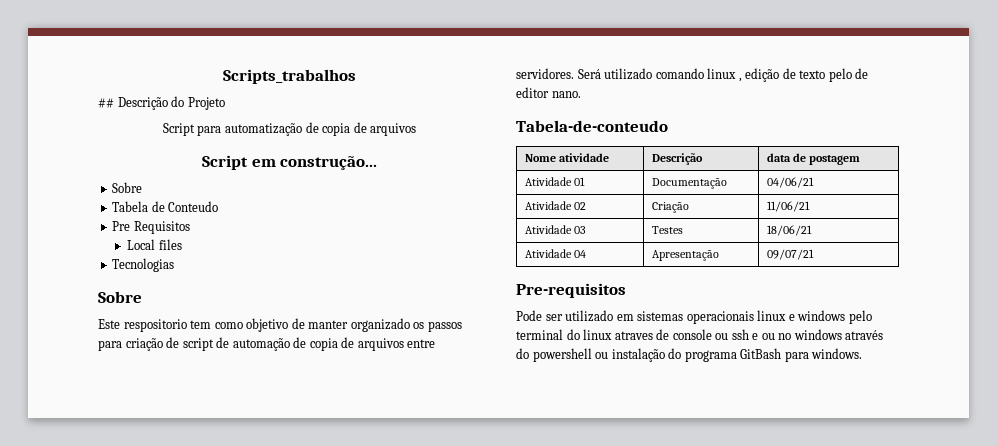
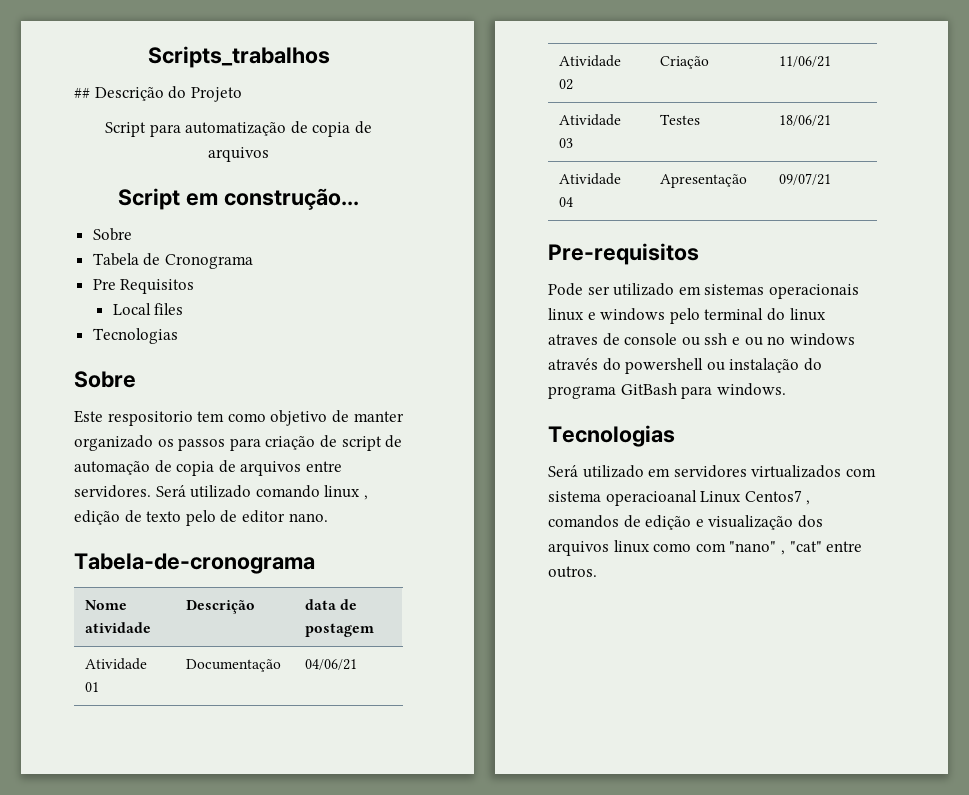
[168,201,219,212] Conteudo -> [164,254,253,269] Cronograma
[516,120,668,132] Tabela-de-conteudo -> [74,553,315,574] Tabela-de-cronograma
(863, 353) none -> [548,425,675,447] [548,465,876,478] [548,490,811,506] [548,515,823,530] [548,540,863,556] [548,566,597,578] // Tecnologias // Será utilizado em servidores virtualizados com sistema operacioanal Linux Centos7 , comandos de edição e visualização dos arquivos linux como com "nano" , "cat" entre outros.

